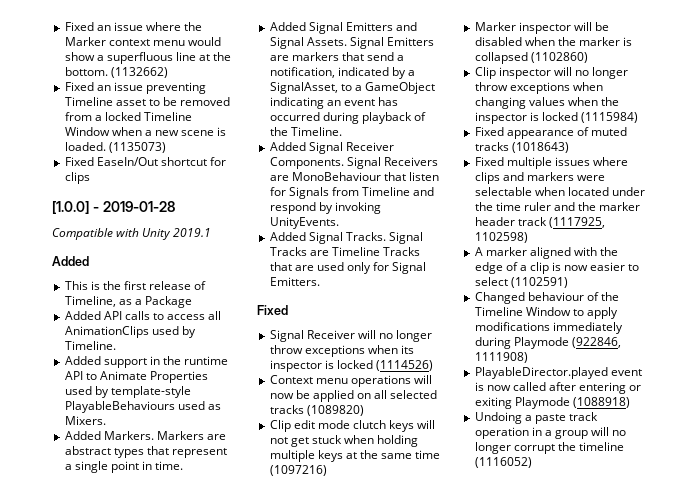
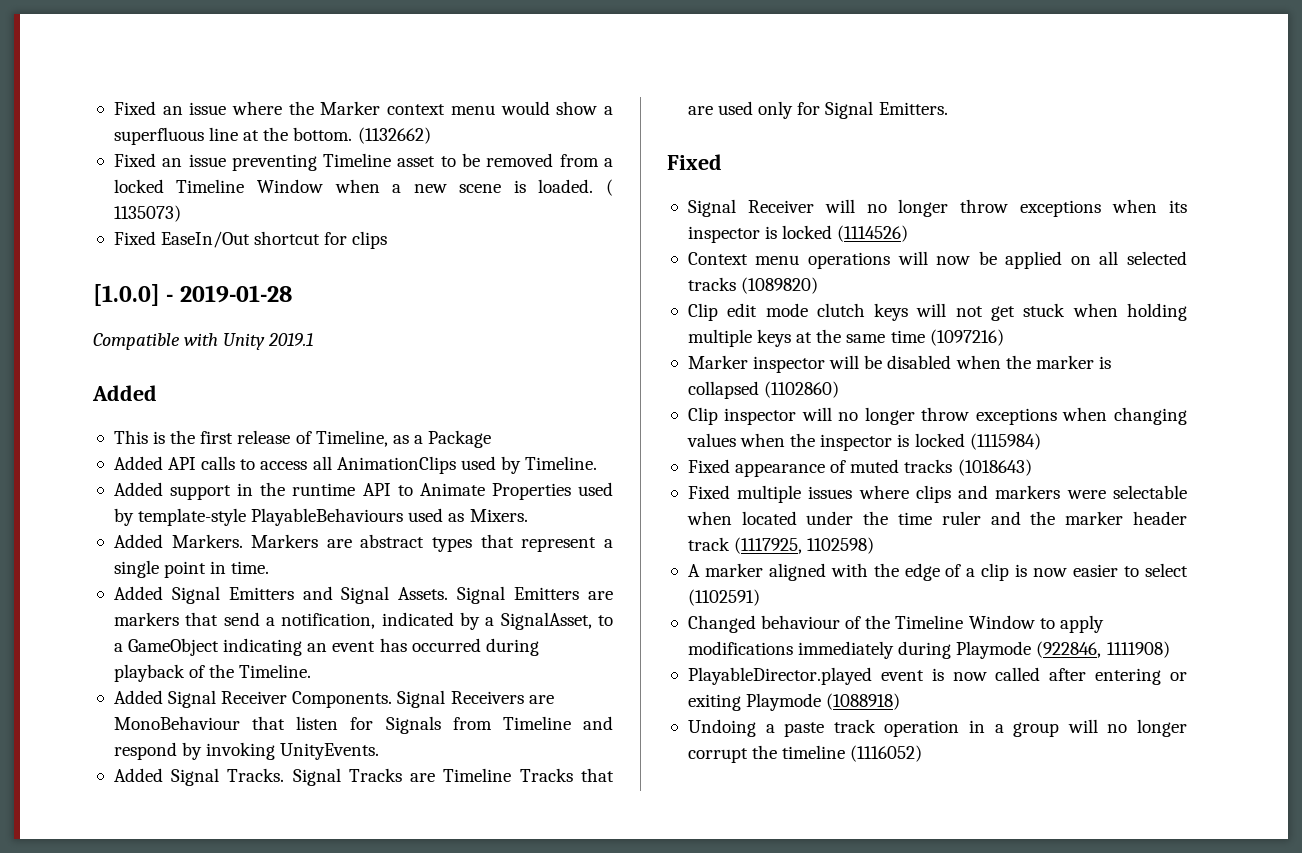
[108,142,166,153] (1135073) -> [606,179,613,196] [113,205,181,222] ( 1135073)

